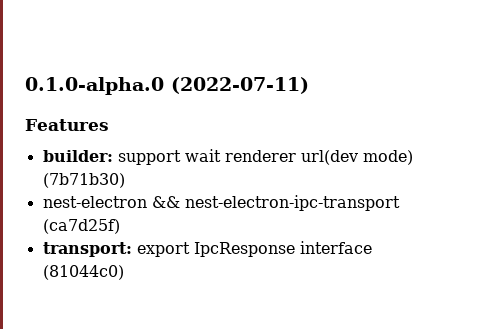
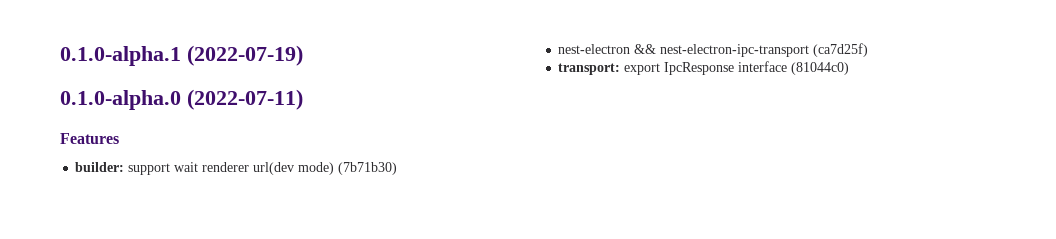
(25, 86) none -> [60,45,303,66] 0.1.0-alpha.1 (2022-07-19) //

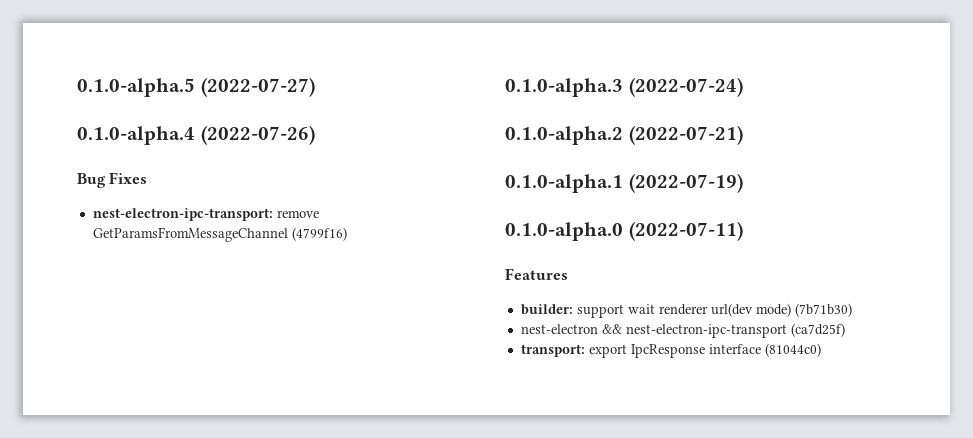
(60, 56) none -> [77,77,315,97] [77,125,315,145] [77,172,148,188] [92,208,319,221] [92,227,347,242] [505,77,743,97] [505,125,743,145] 0.1.0-alpha.5 (2022-07-27) // 0.1.0-alpha.4 (2022-07-26) // Bug Fixes // nest-electron-ipc-transport: remove GetParamsFromMessageChannel (4799f16) // 0.1.0-alpha.3 (2022-07-24) // 0.1.0-alpha.2 (2022-07-21) //

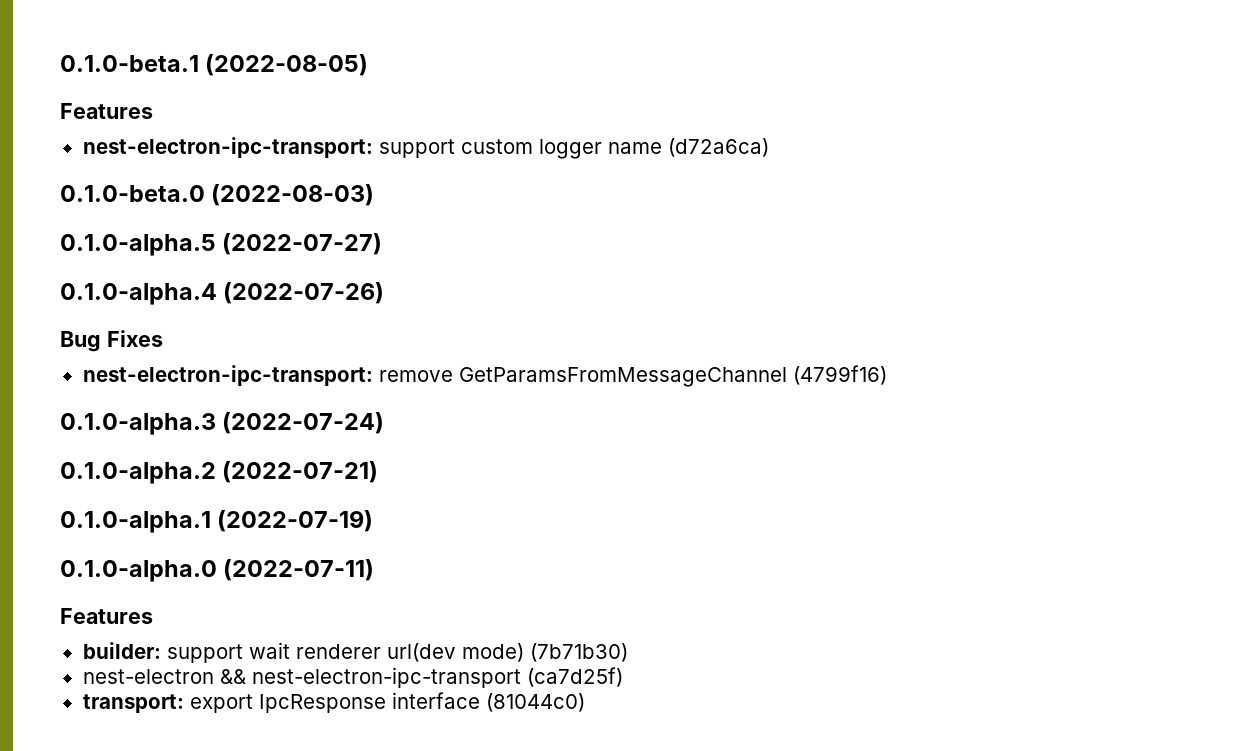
(77, 87) none -> [60,54,369,76] [60,103,153,119] [82,137,769,159] [60,184,375,206] 0.1.0-beta.1 (2022-08-05) // Features // nest-electron-ipc-transport: support custom logger name (d72a6ca) // 0.1.0-beta.0 (2022-08-03) //

